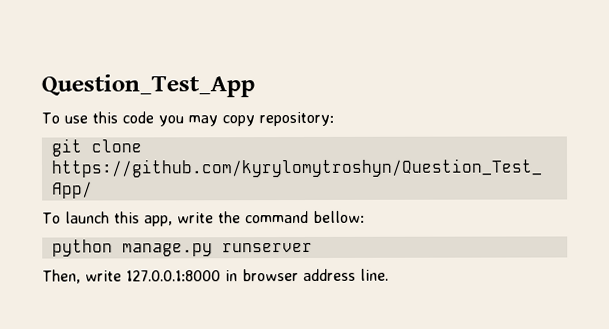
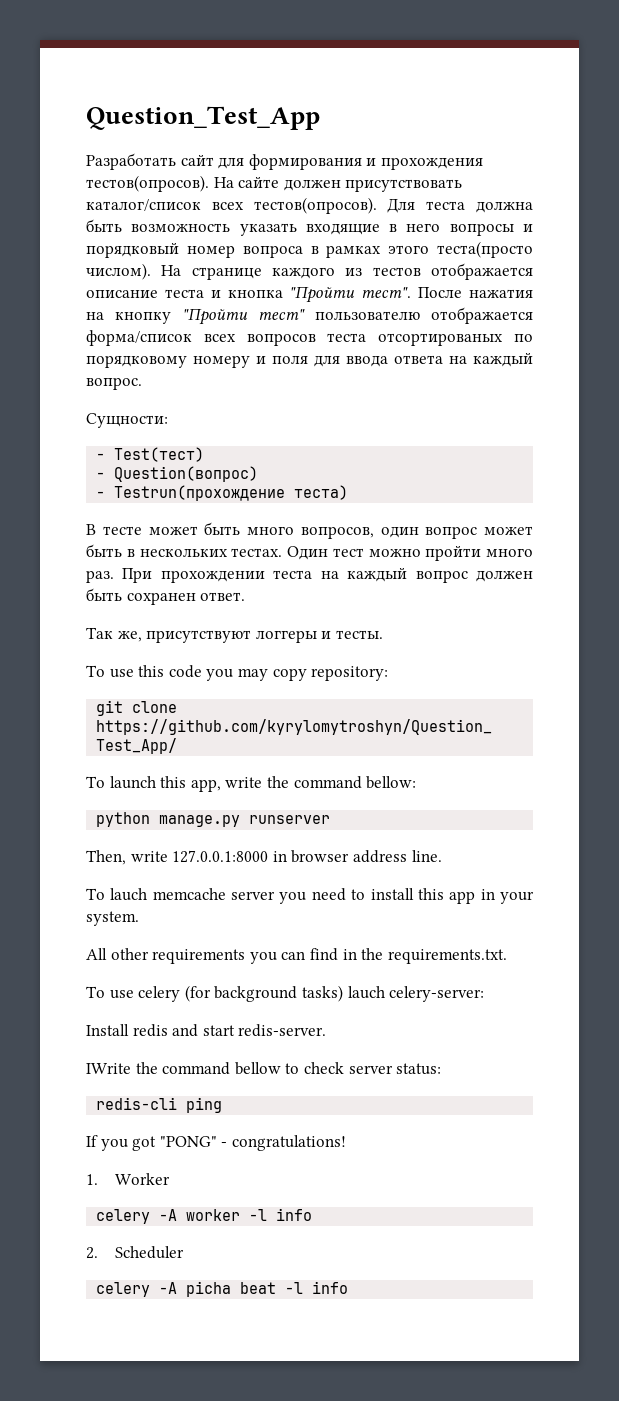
(255, 86) none -> [86,153,483,170] [86,175,463,192] [86,197,533,214] [86,219,533,236] [86,241,533,258] [86,263,533,280] [86,286,533,303] [86,307,533,325] [86,330,533,346] [86,352,533,368] [86,377,142,390] [86,413,168,428] [96,447,205,462] [96,466,259,482] [96,485,349,501] [86,522,533,539] [86,544,533,561] [86,567,533,583] [86,588,246,605] [86,627,383,643] // Разработать сайт для формирования и прохождения тестов(опросов). На сайте должен присутствовать каталог/список всех тестов(опросов). Для теста должна быть возможность указать входящие в него вопросы и порядковый номер вопроса в рамках этого теста(просто числом). На странице каждого из тестов отображается описание теста и кнопка "Пройти тест". После нажатия на кнопку "Пройти тест" пользователю отображается форма/список всех вопросов теста отсортированых по порядковому номеру и поля для ввода ответа на каждый вопрос. // Сущности: // - Test(тест) // - Question(вопрос) // - Testrun(прохождение теста) // В тесте может быть много вопросов, один вопрос может быть в нескольких тестах. Один тест можно пройти много раз. При прохождении теста на каждый вопрос должен быть сохранен ответ. // Так же, присутствуют логгеры и тесты.
(389, 274) none -> [86,888,535,904] [86,911,139,926] [86,948,507,964] [86,985,485,1002] [86,1024,327,1037] [86,1062,442,1075] [96,1097,223,1113] [86,1135,346,1151] [86,1173,171,1185] [96,1208,313,1224] [86,1246,185,1259] [96,1281,349,1297] // To lauch memcache server you need to install this app in your system. // All other requirements you can find in the requirements.txt. // To use celery (for background tasks) lauch celery-server: // Install redis and start redis-server. // IWrite the command bellow to check server status: // redis-cli ping // If you got "PONG" - congratulations! // 1. Worker // celery -A worker -l info // 2. Scheduler // celery -A picha beat -l info

